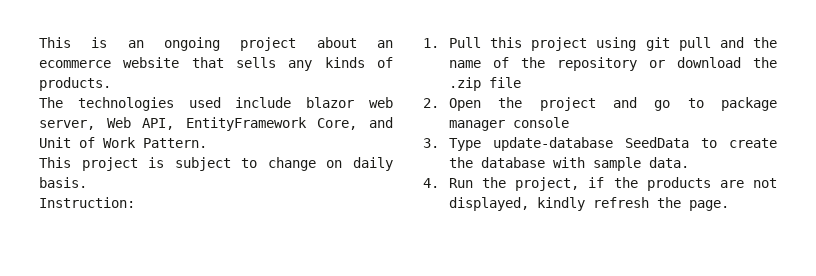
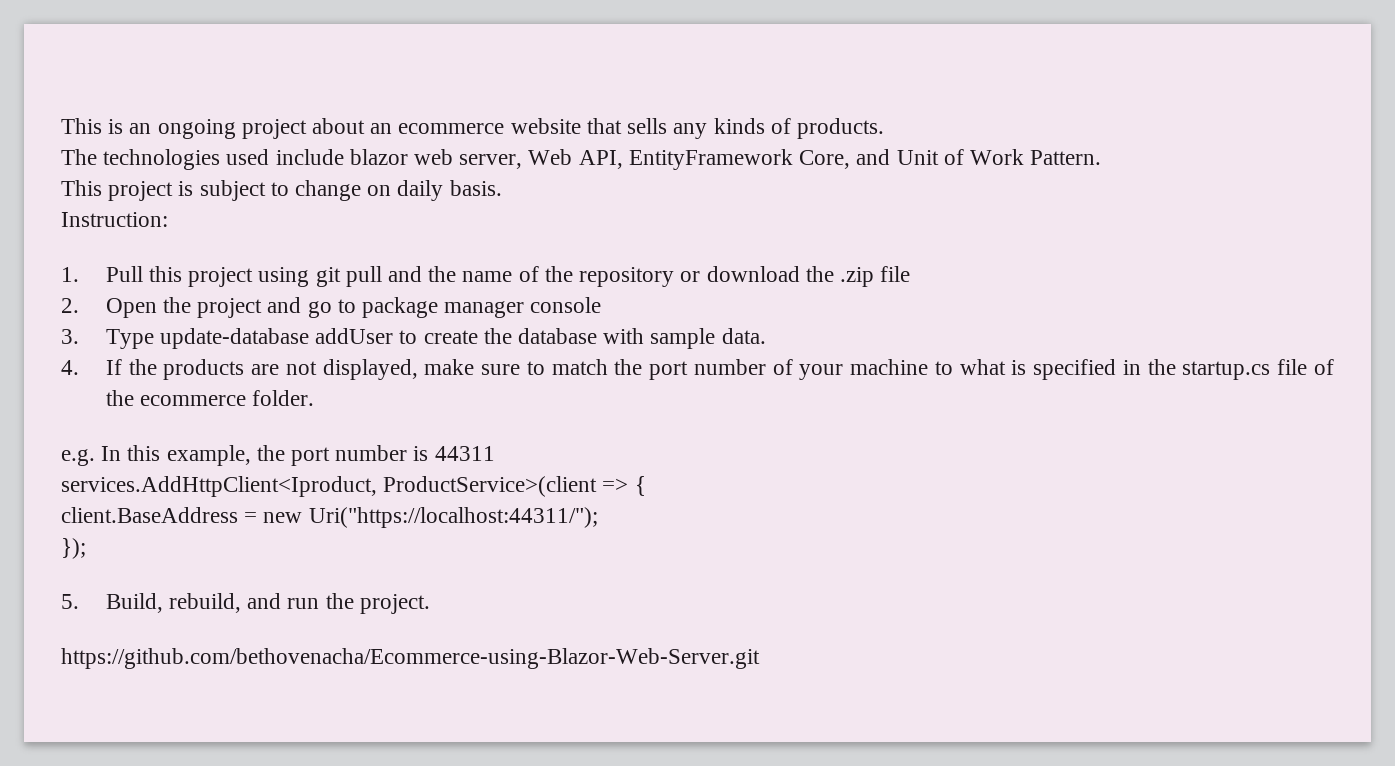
[624,137,689,148] SeedData -> [315,328,394,344] addUser
[448,177,605,191] Run the project, if -> [105,359,122,375] If
[536,197,729,211] kindly refresh the page. -> [424,359,1334,380] [105,390,315,406] [61,445,495,466] [61,476,646,497] [61,507,598,528] [61,538,86,559] [61,593,430,614] [61,648,760,669] make sure to match the port number of your machine to what is specified in the startup.cs file of the ecommerce folder. // e.g. In this example, the port number is 44311 // services.AddHttpClient<Iproduct, ProductService>(client => { // client.BaseAddress = new Uri("https://localhost:44311/"); // }); // 5. Build, rebuild, and run the project. // https://github.com/bethovenacha/Ecommerce-using-Blazor-Web-Server.git

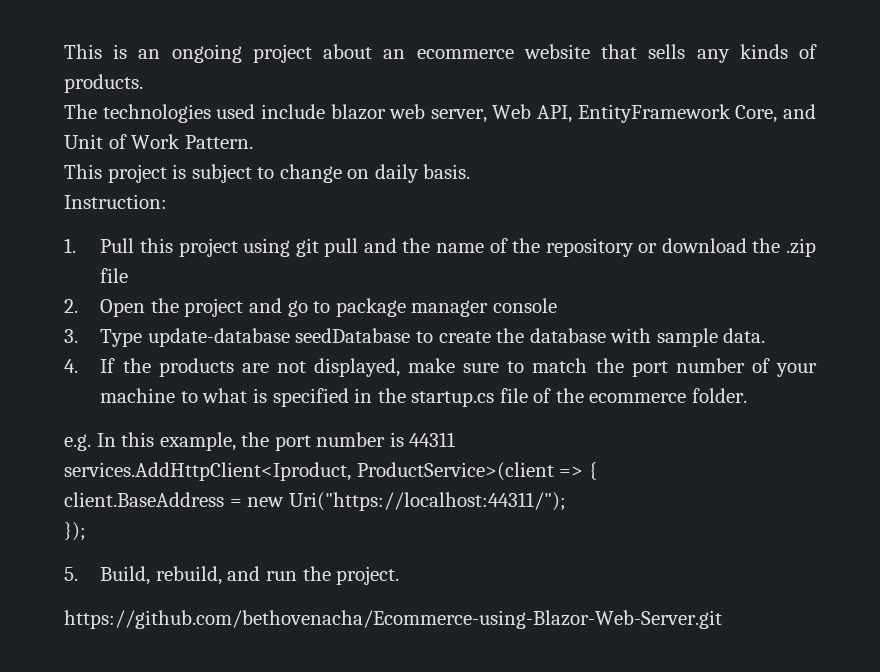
[315,328,394,344] addUser -> [295,328,411,343] seedDatabase

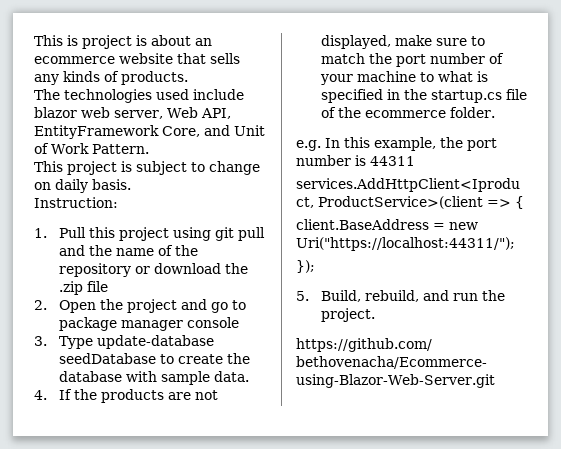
[138,44,312,63] an ongoing project -> [82,35,147,49] project is

